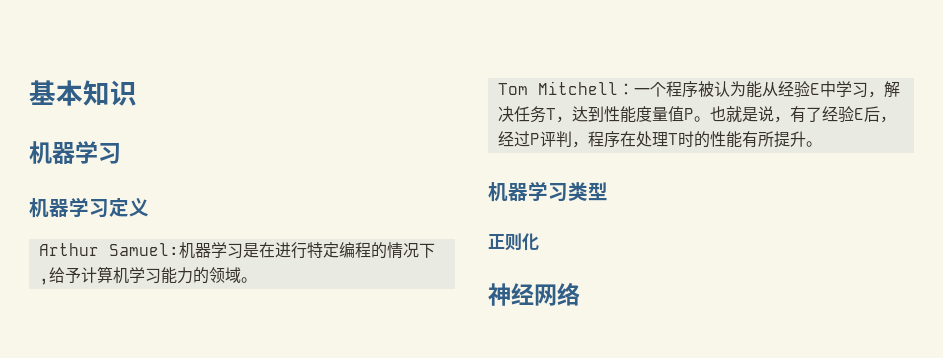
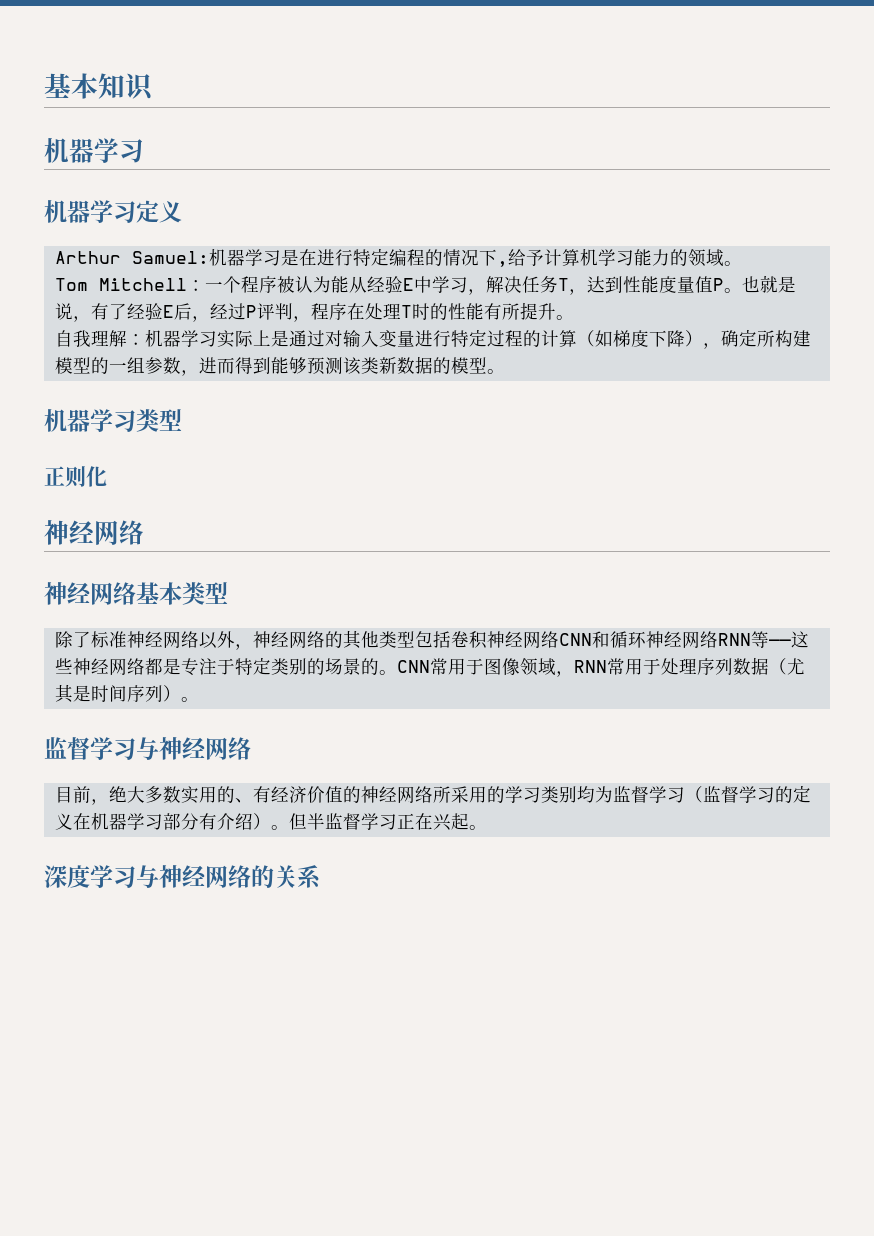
(823, 144) none -> [54,329,811,349] [54,356,505,376] // 自我理解：机器学习实际上是通过对输入变量进行特定过程的计算（如梯度下降），确定所构建模型的一组参数，进而得到能够预测该类新数据的模型。
(580, 294) none -> [44,582,228,605] [54,630,809,650] [54,657,805,677] [54,684,199,703] [44,737,251,760] [54,785,811,805] [54,812,487,831] [44,865,321,889] // 神经网络基本类型 // 除了标准神经网络以外，神经网络的其他类型包括卷积神经网络CNN和循环神经网络RNN等——这些神经网络都是专注于特定类别的场景的。CNN常用于图像领域，RNN常用于处理序列数据（尤其是时间序列）。 // 监督学习与神经网络 // 目前，绝大多数实用的、有经济价值的神经网络所采用的学习类别均为监督学习（监督学习的定义在机器学习部分有介绍）。但半监督学习正在兴起。 // 深度学习与神经网络的关系

